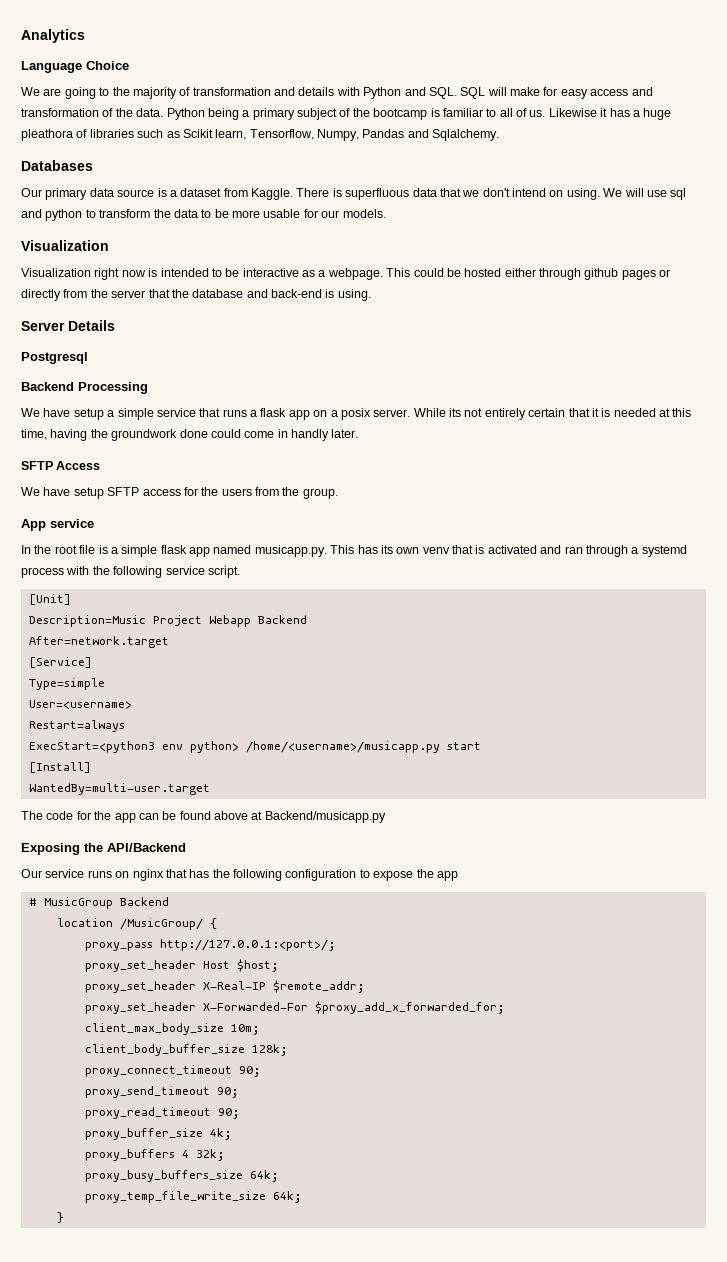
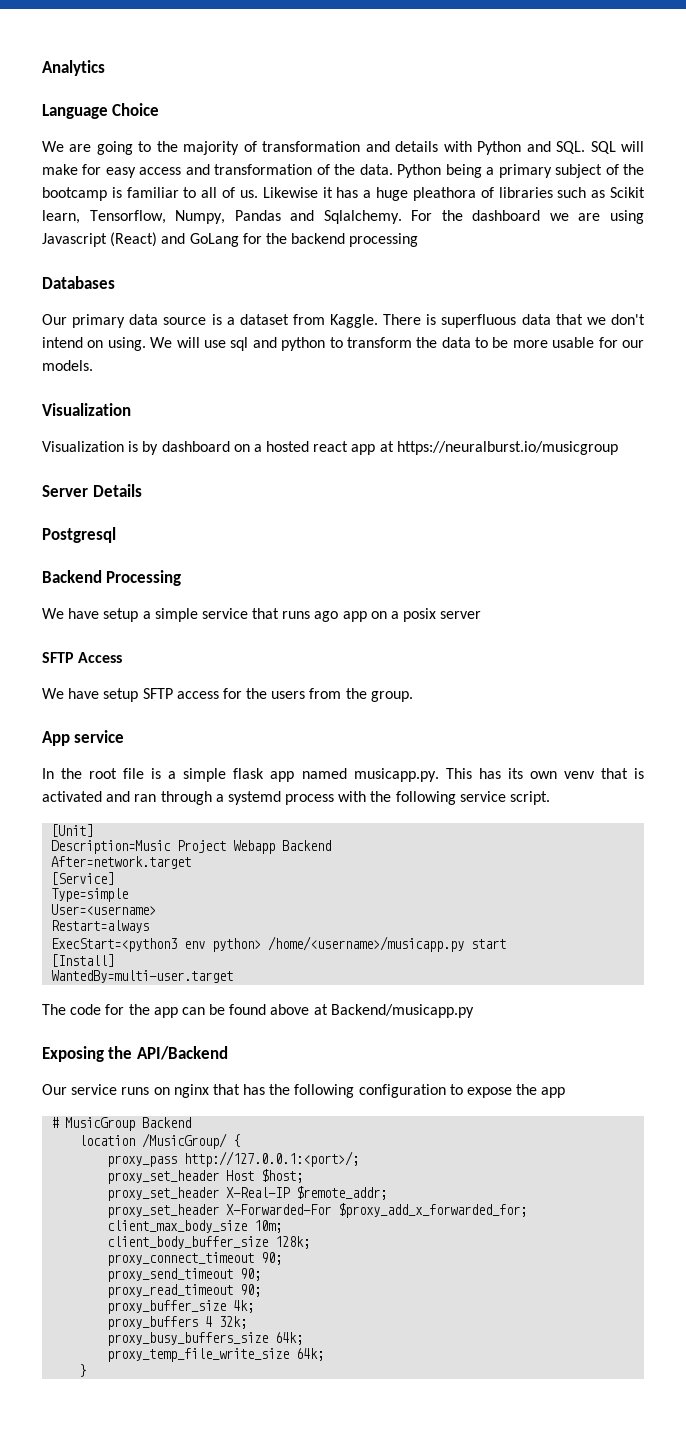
(500, 135) none -> [411,210,644,224] [42,232,419,247] For the dashboard we are using Javascript (React) and GoLang for the backend processing
[94,268,671,280] [21,289,371,301] right now is intended to be interactive as a webpage. This could be hosted either through github pages or directly from the server that the database and back-end is using. -> [128,441,618,455] is by dashboard on a hosted react app at https://neuralburst.io/musicgroup
[250,408,287,417] a flask -> [314,611,339,622] ago
[373,408,692,420] [21,429,359,441] server. While its not entirely certain that it is needed at this time, having the groundwork done could come in handly later. -> [440,611,482,619] server

